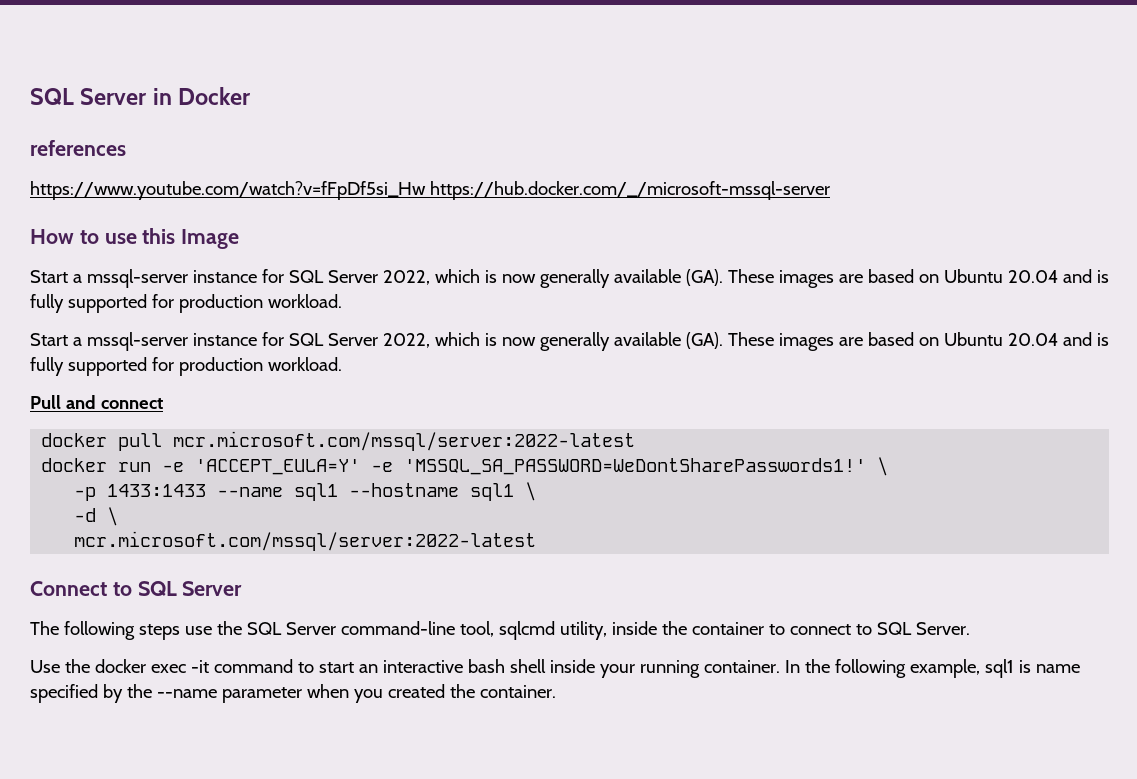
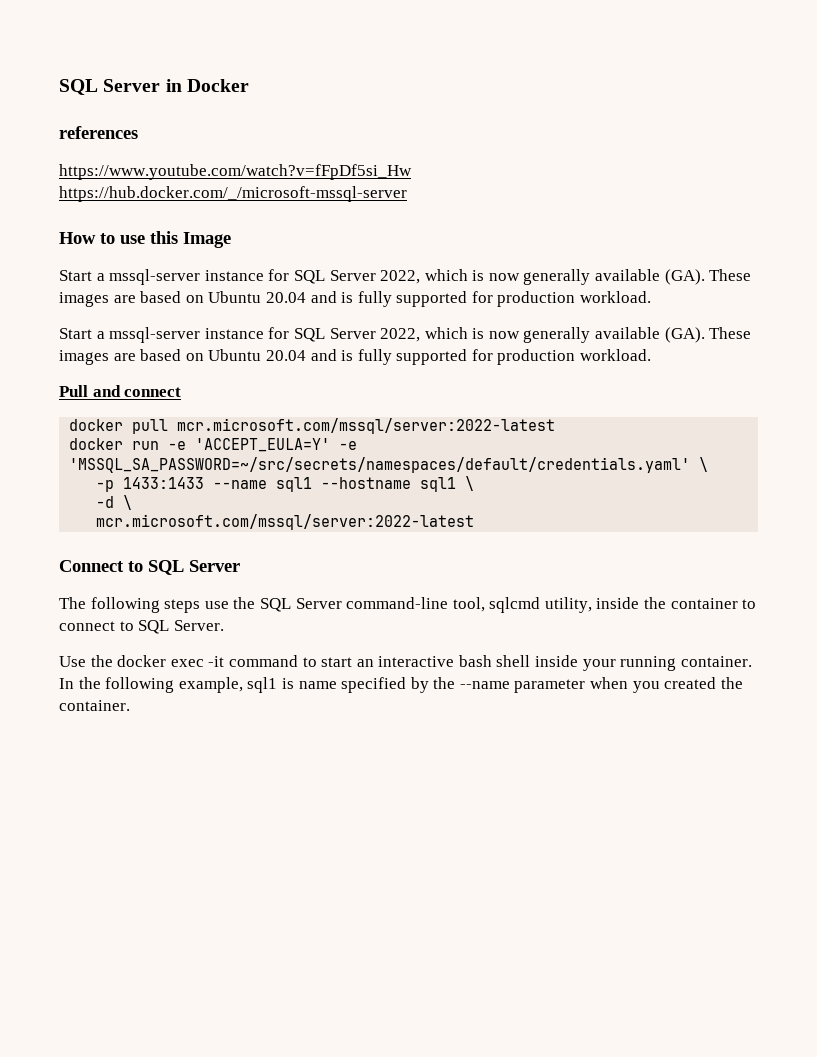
[404,458,867,475] 'MSSQL_SA_PASSWORD=WeDontSharePasswords1!' -> [69,457,691,473] 'MSSQL_SA_PASSWORD=~/src/secrets/namespaces/default/credentials.yaml'

